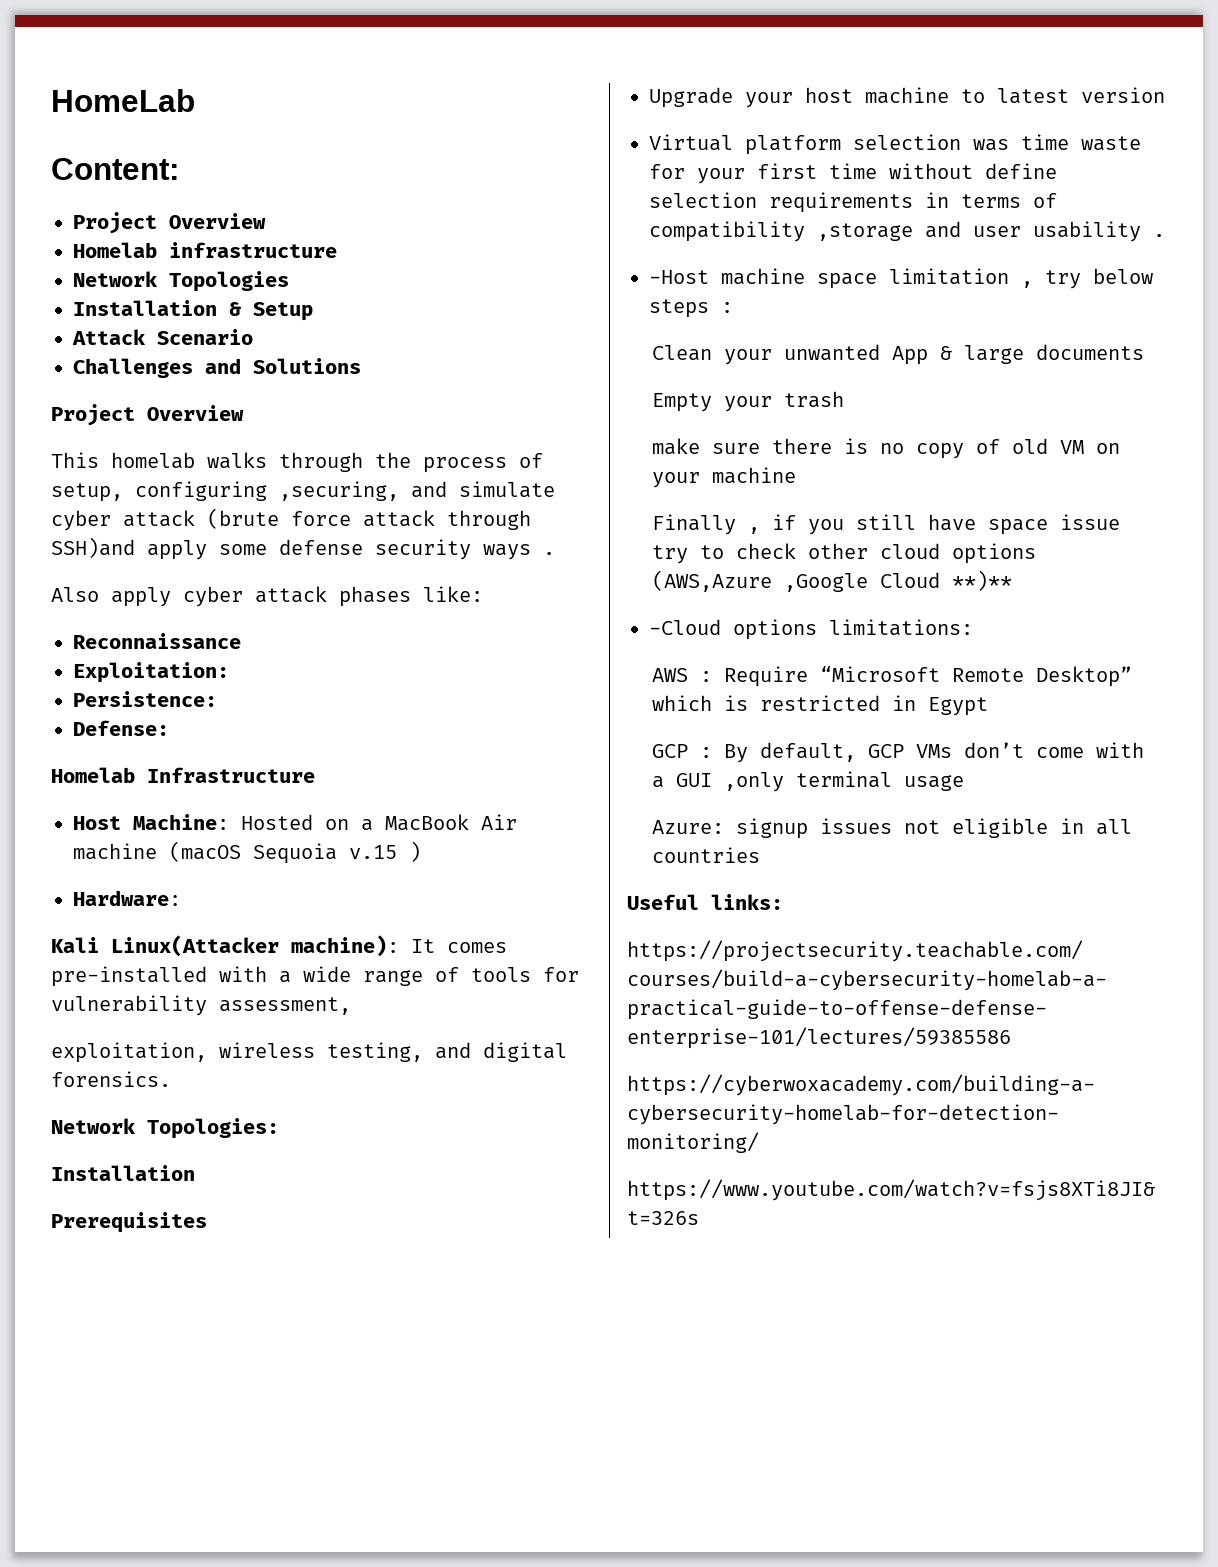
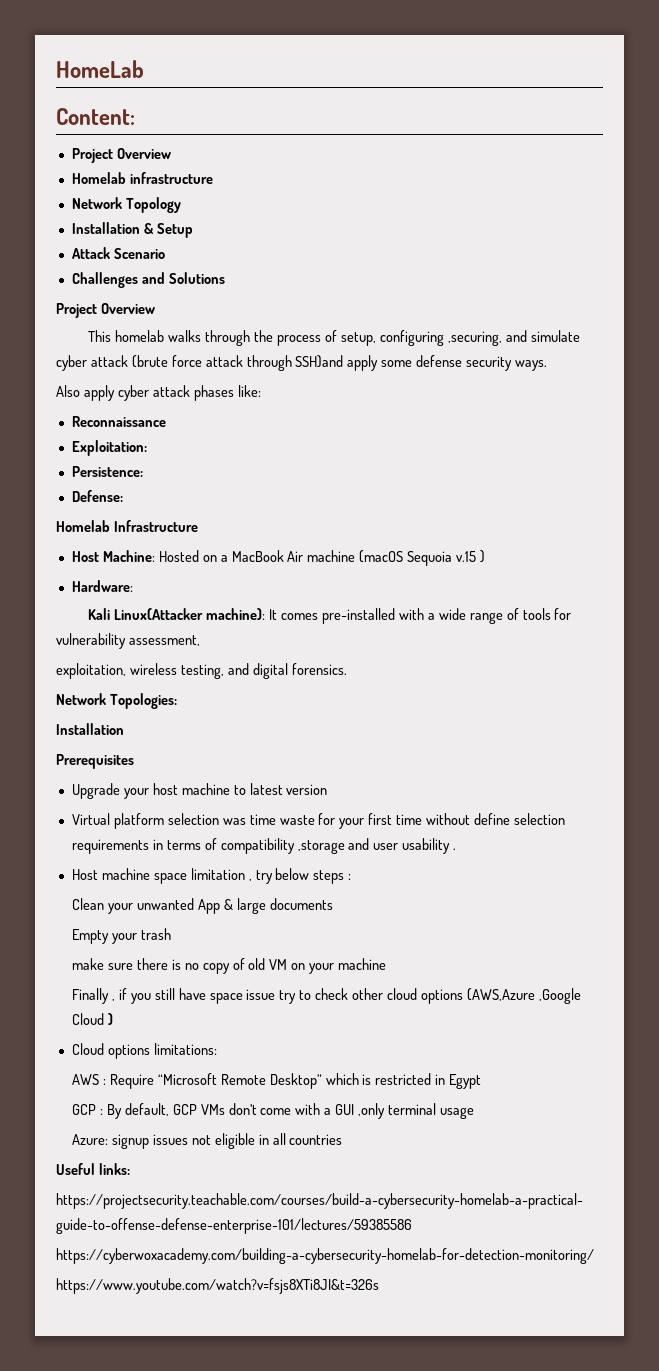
[169,271,289,292] Topologies -> [125,197,181,213] Topology
[483,544,555,560] ways . -> [515,360,548,371] ways.
[649,270,709,284] -Host -> [71,869,98,880] Host
[952,570,1013,591] [649,619,721,635] **)** // -Cloud -> [108,1013,114,1025] [71,1043,104,1055] ) // Cloud

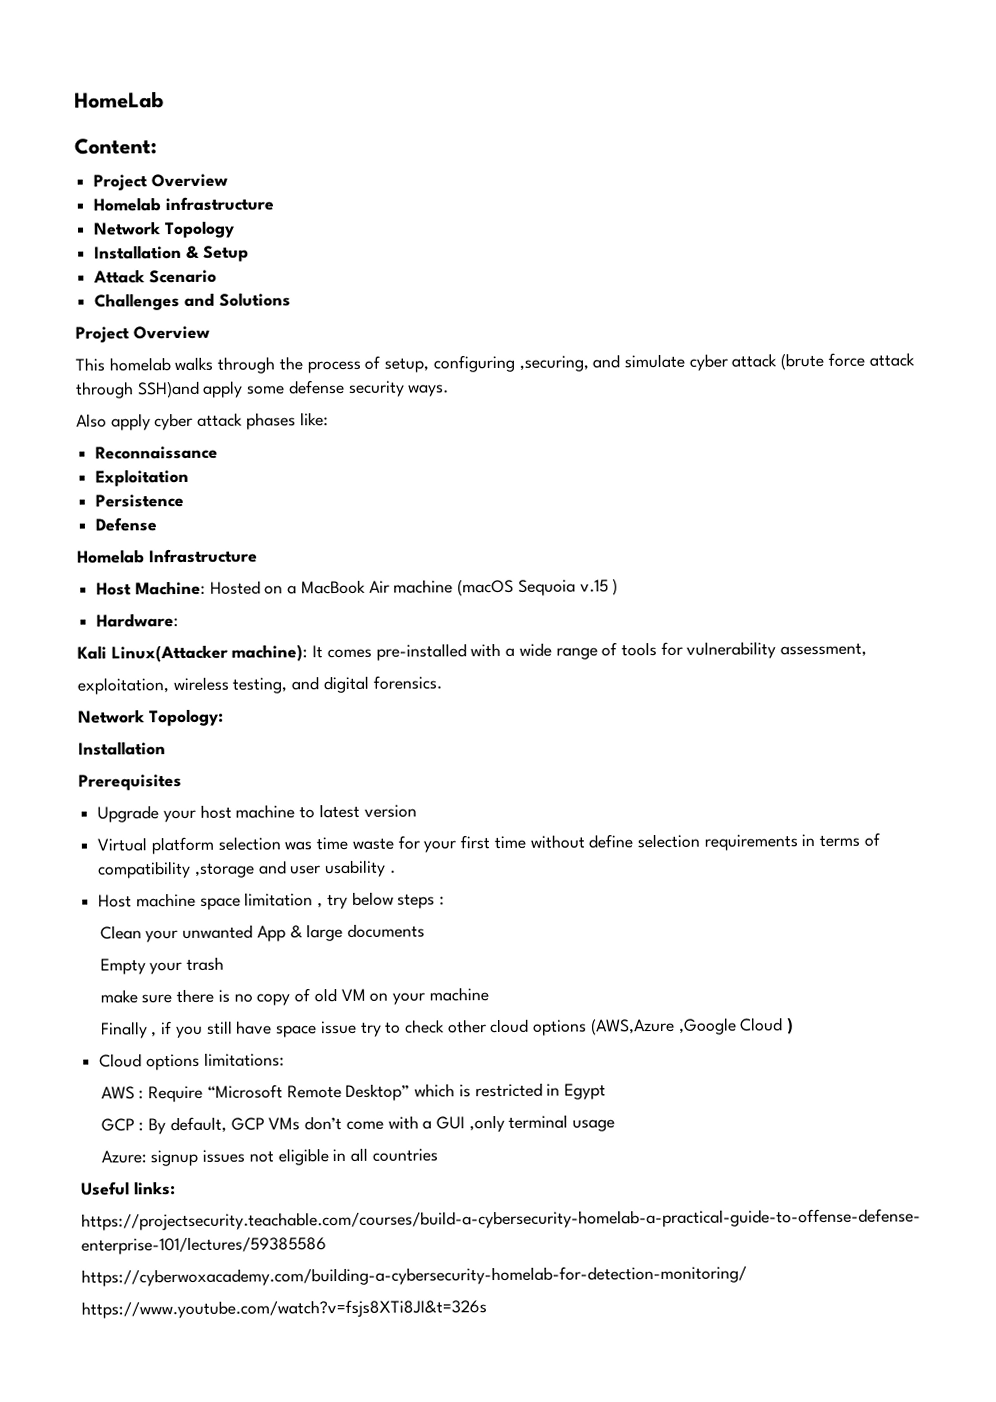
[71,440,147,456] [71,466,143,477] [71,490,123,502] Exploitation: // Persistence: // Defense: -> [95,468,190,487] [95,493,185,508] [95,517,158,532] Exploitation // Persistence // Defense
[109,693,177,709] Topologies: -> [148,708,224,727] Topology:

